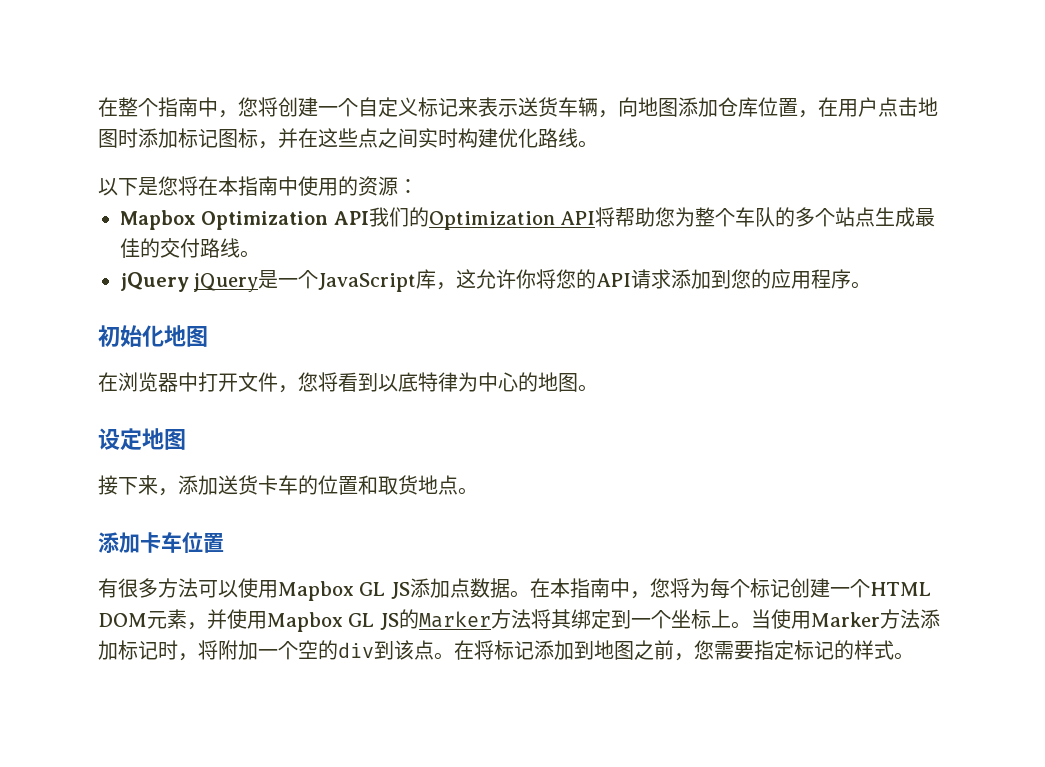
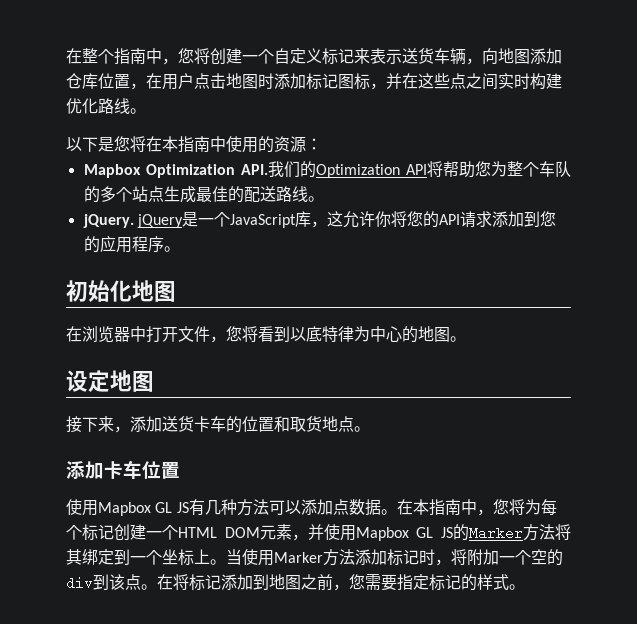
[333,211,369,225] API -> [240,164,268,175] API.
[160,238,260,258] [120,272,189,292] 交付路线。 // jQuery -> [243,186,324,202] [82,214,134,228] 配送路线。 // jQuery.
[98,578,410,601] 有很多方法可以使用Mapbox GL JS -> [66,499,301,516] 使用Mapbox GL JS有几种方法可以

